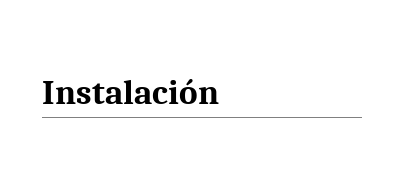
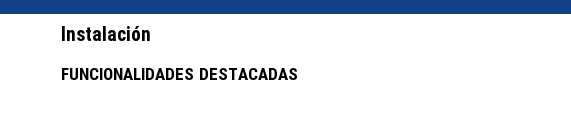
(219, 91) none -> [61,68,298,80] // FUNCIONALIDADES DESTACADAS

